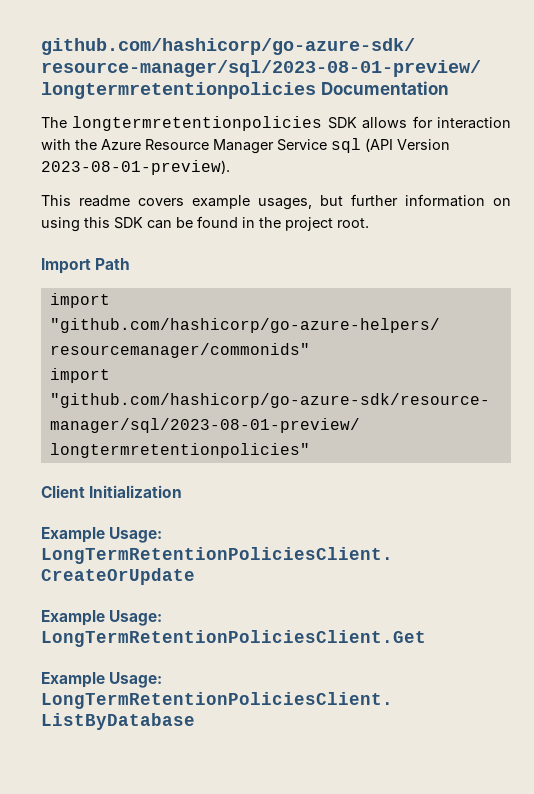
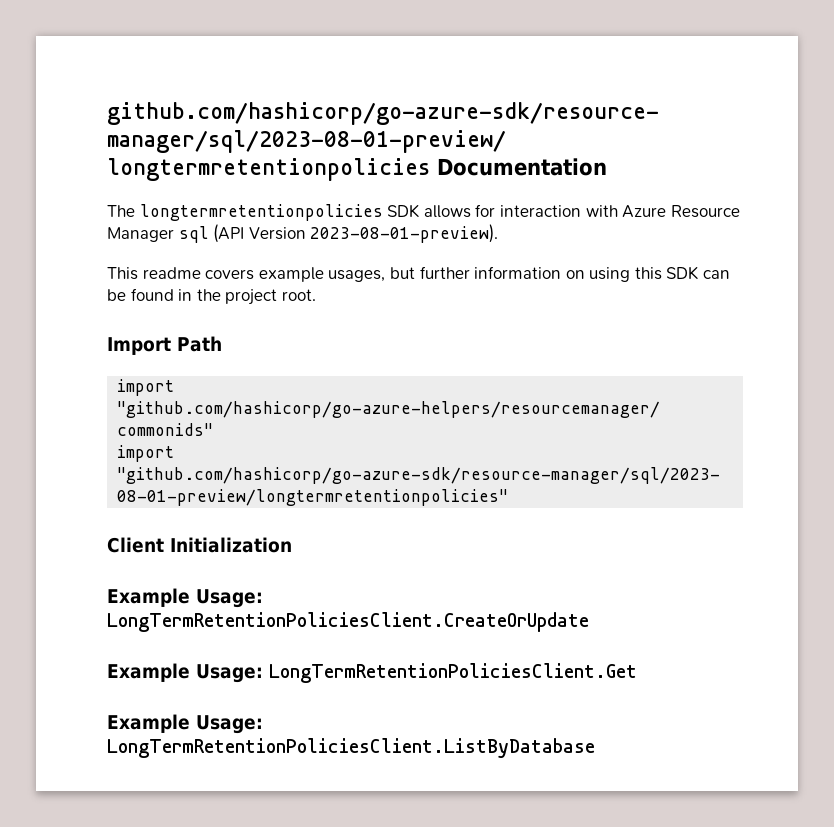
[75,139,97,150] the -> (618, 211) none
[277,139,327,151] Service -> (174, 234) none

